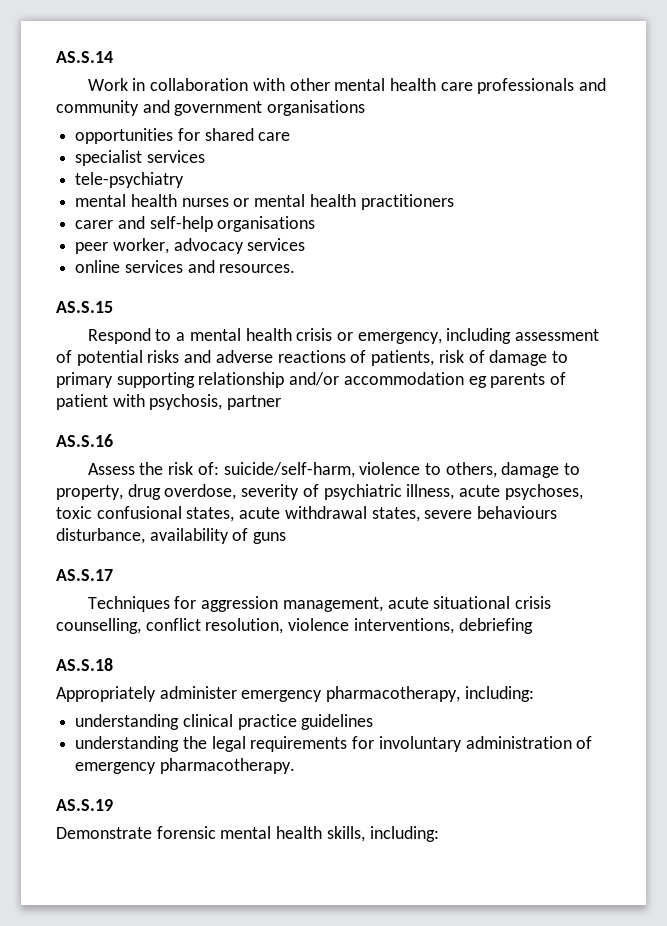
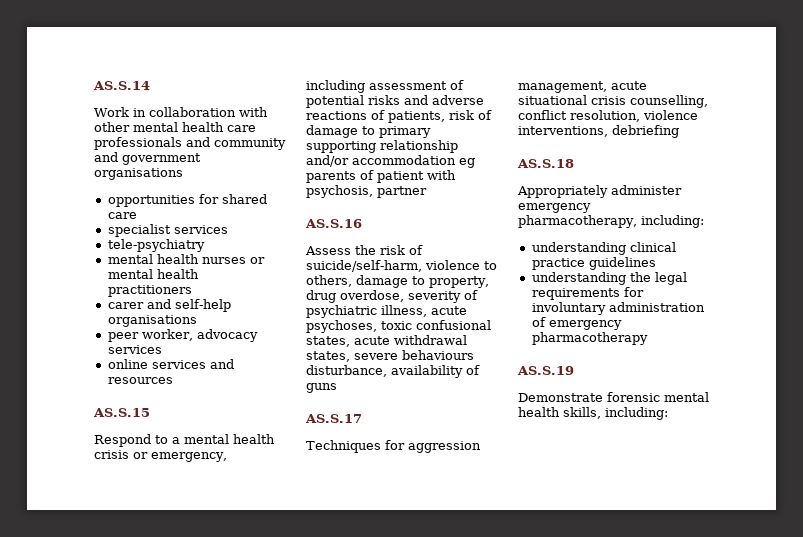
[219,264,296,273] resources. -> [107,377,173,384] resources
[197,462,219,475] of: -> [409,245,423,255] of
[159,758,295,774] pharmacotherapy. -> [531,332,648,345] pharmacotherapy

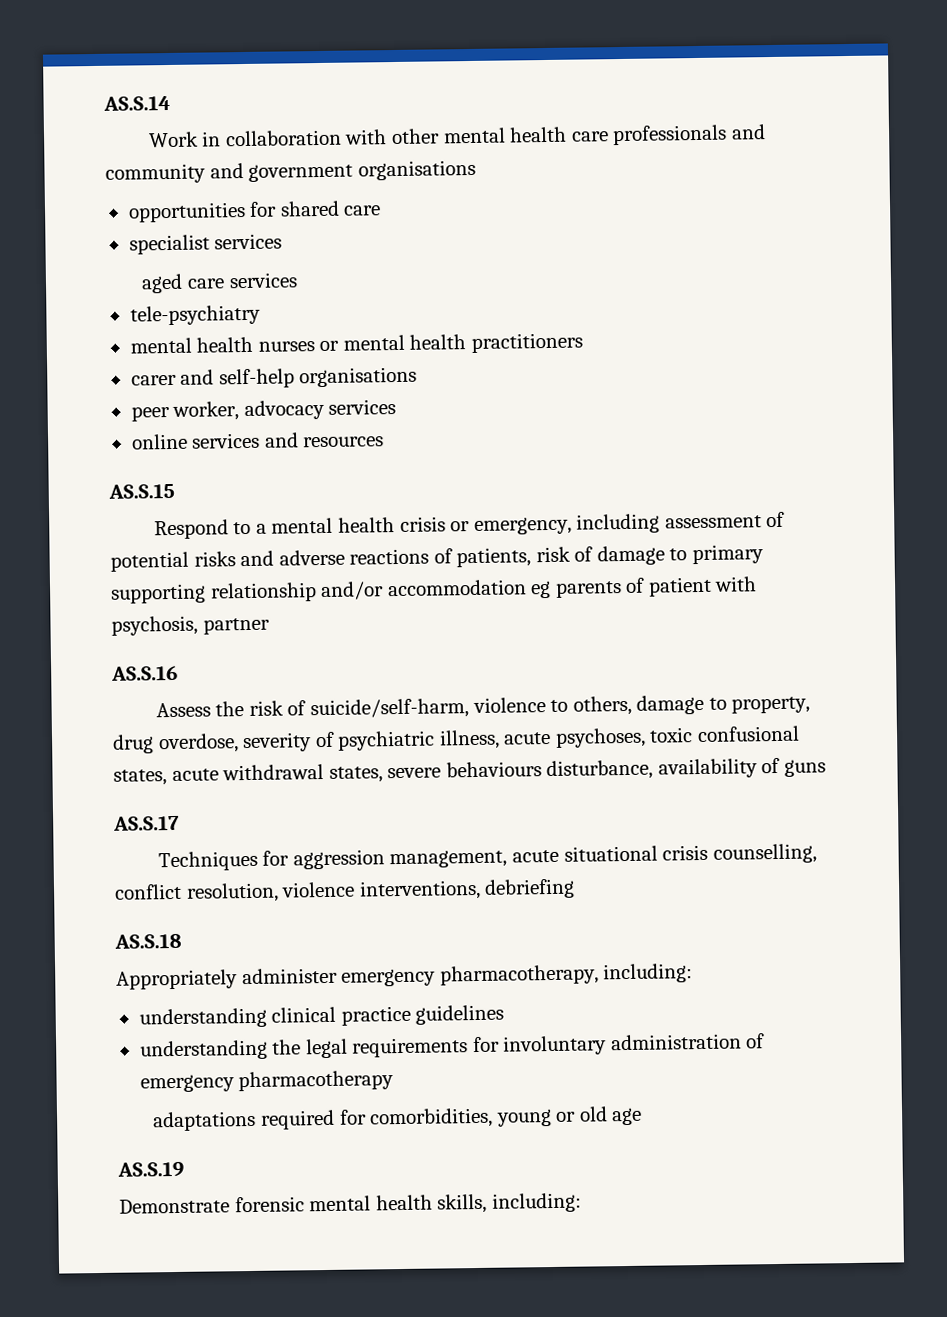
(228, 229) none -> [141,272,298,294] // aged care services
(648, 338) none -> [152,1106,643,1132] // adaptations required for comorbidities, young or old age

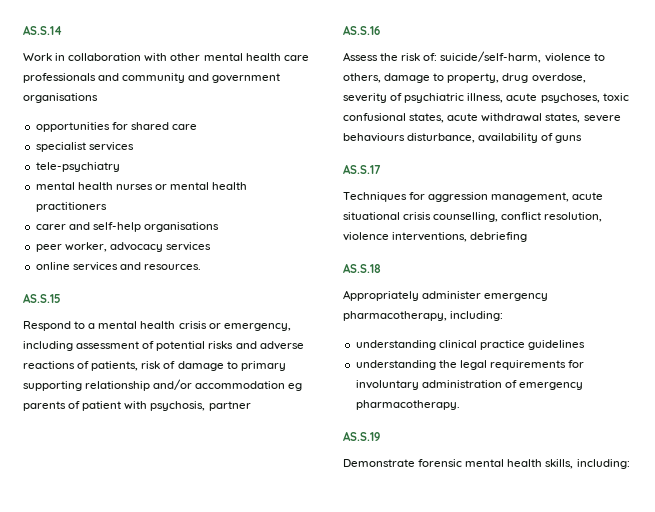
[141,272,298,294] // aged care services -> (134, 146) none
[303,436,385,448] resources -> [143,264,201,270] resources.
[287,700,307,716] of -> [423,53,438,61] of:
[238,1070,395,1092] [152,1106,643,1132] pharmacotherapy // adaptations required for comorbidities, young or old age -> [355,400,460,410] pharmacotherapy.

